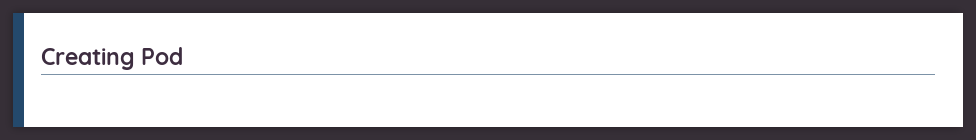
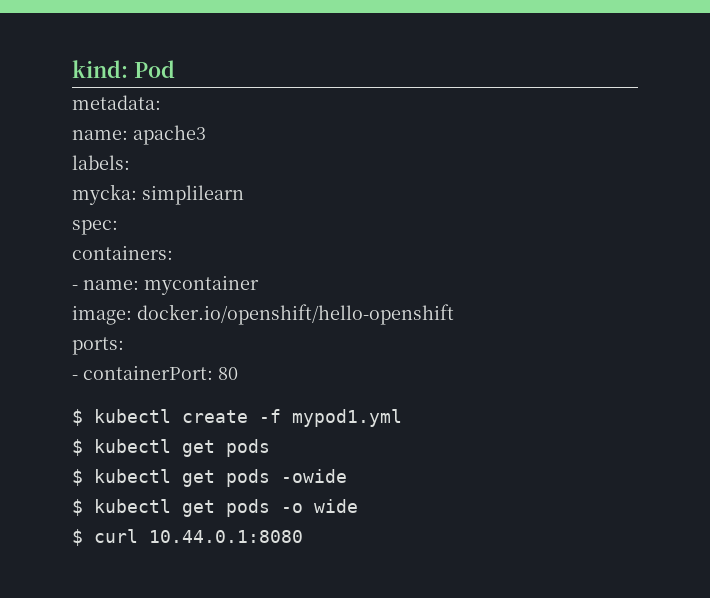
[41,48,135,70] Creating -> [72,60,128,78] kind:
(184, 56) none -> [72,95,161,110] [72,125,206,145] [72,155,130,170] [72,184,244,205] [72,220,118,235] [72,245,173,260] [72,275,259,295] [72,304,454,325] [72,337,124,355] [72,365,238,380] [72,409,402,427] [72,439,270,457] [72,469,347,487] [72,499,358,517] [72,529,303,546] // metadata: // name: apache3 // labels: // mycka: simplilearn // spec: // containers: // - name: mycontainer // image: docker.io/openshift/hello-openshift // ports: // - containerPort: 80 // $ kubectl create -f mypod1.yml // $ kubectl get pods // $ kubectl get pods -owide // $ kubectl get pods -o wide // $ curl 10.44.0.1:8080

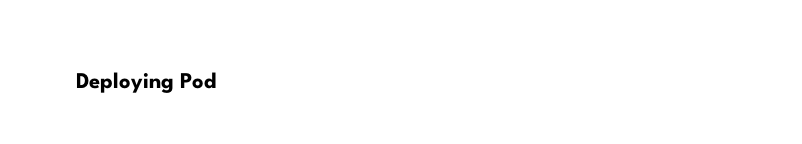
[72,60,128,78] kind: -> [76,72,174,93] Deploying
[72,95,161,110] [72,125,206,145] [72,155,130,170] [72,184,244,205] [72,220,118,235] [72,245,173,260] [72,275,259,295] [72,304,454,325] [72,337,124,355] [72,365,238,380] [72,409,402,427] [72,439,270,457] [72,469,347,487] [72,499,358,517] [72,529,303,546] // metadata: // name: apache3 // labels: // mycka: simplilearn // spec: // containers: // - name: mycontainer // image: docker.io/openshift/hello-openshift // ports: // - containerPort: 80 // $ kubectl create -f mypod1.yml // $ kubectl get pods // $ kubectl get pods -owide // $ kubectl get pods -o wide // $ curl 10.44.0.1:8080 -> (218, 80) none

